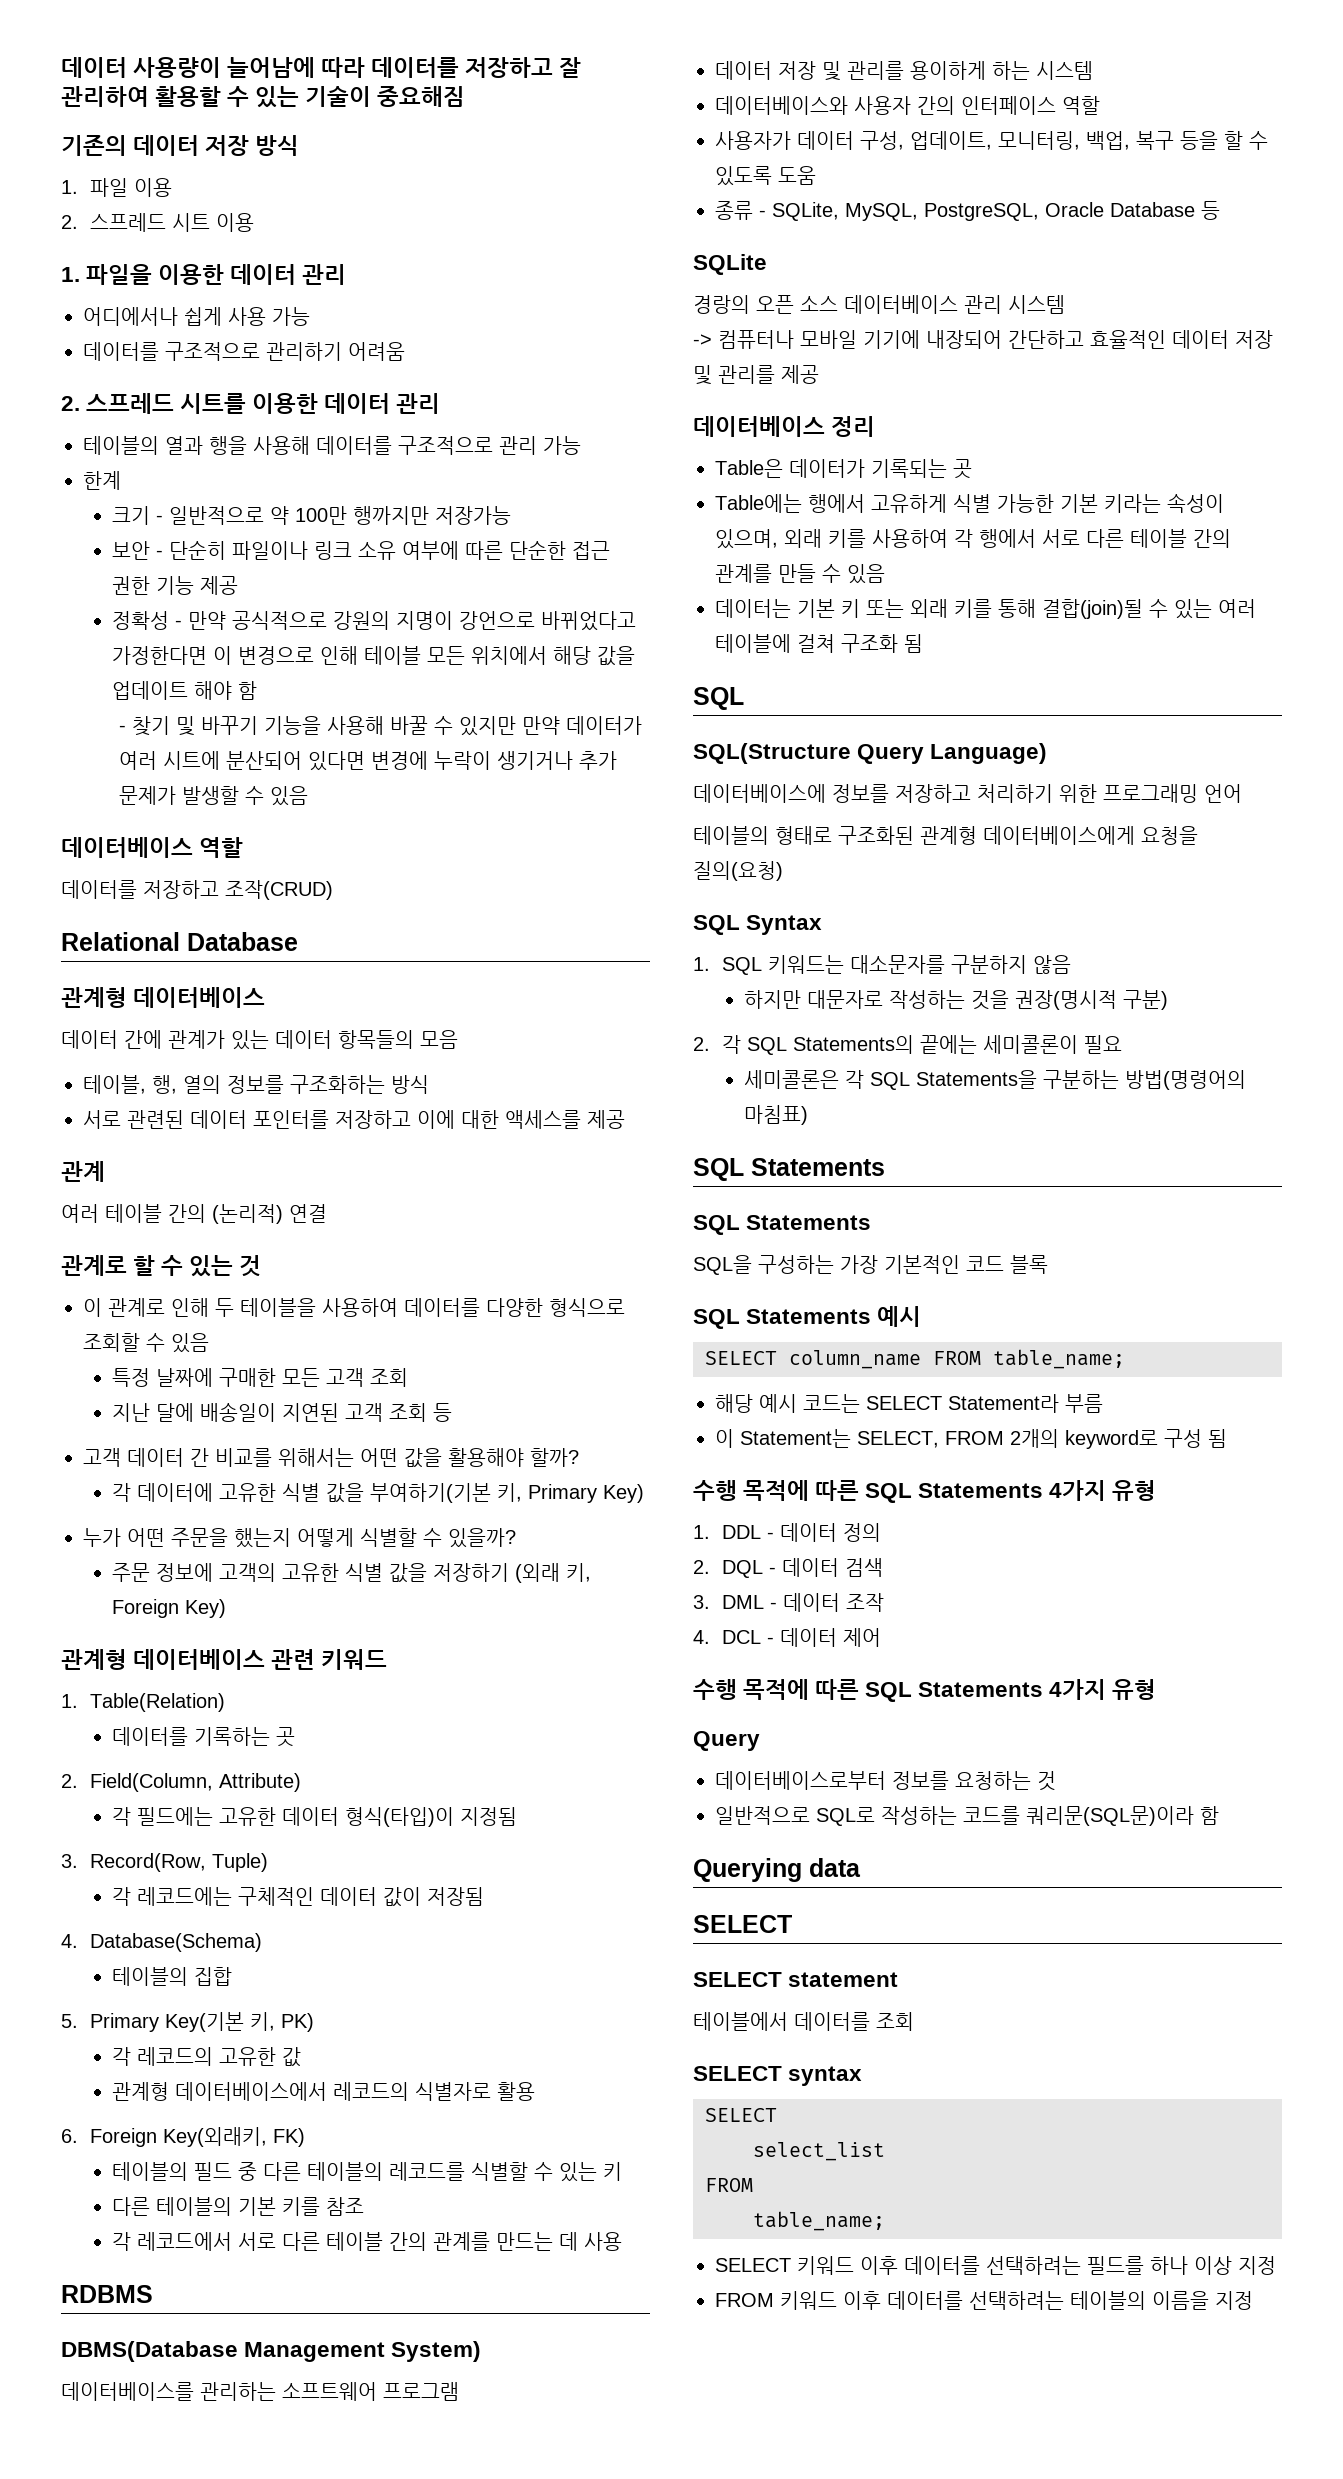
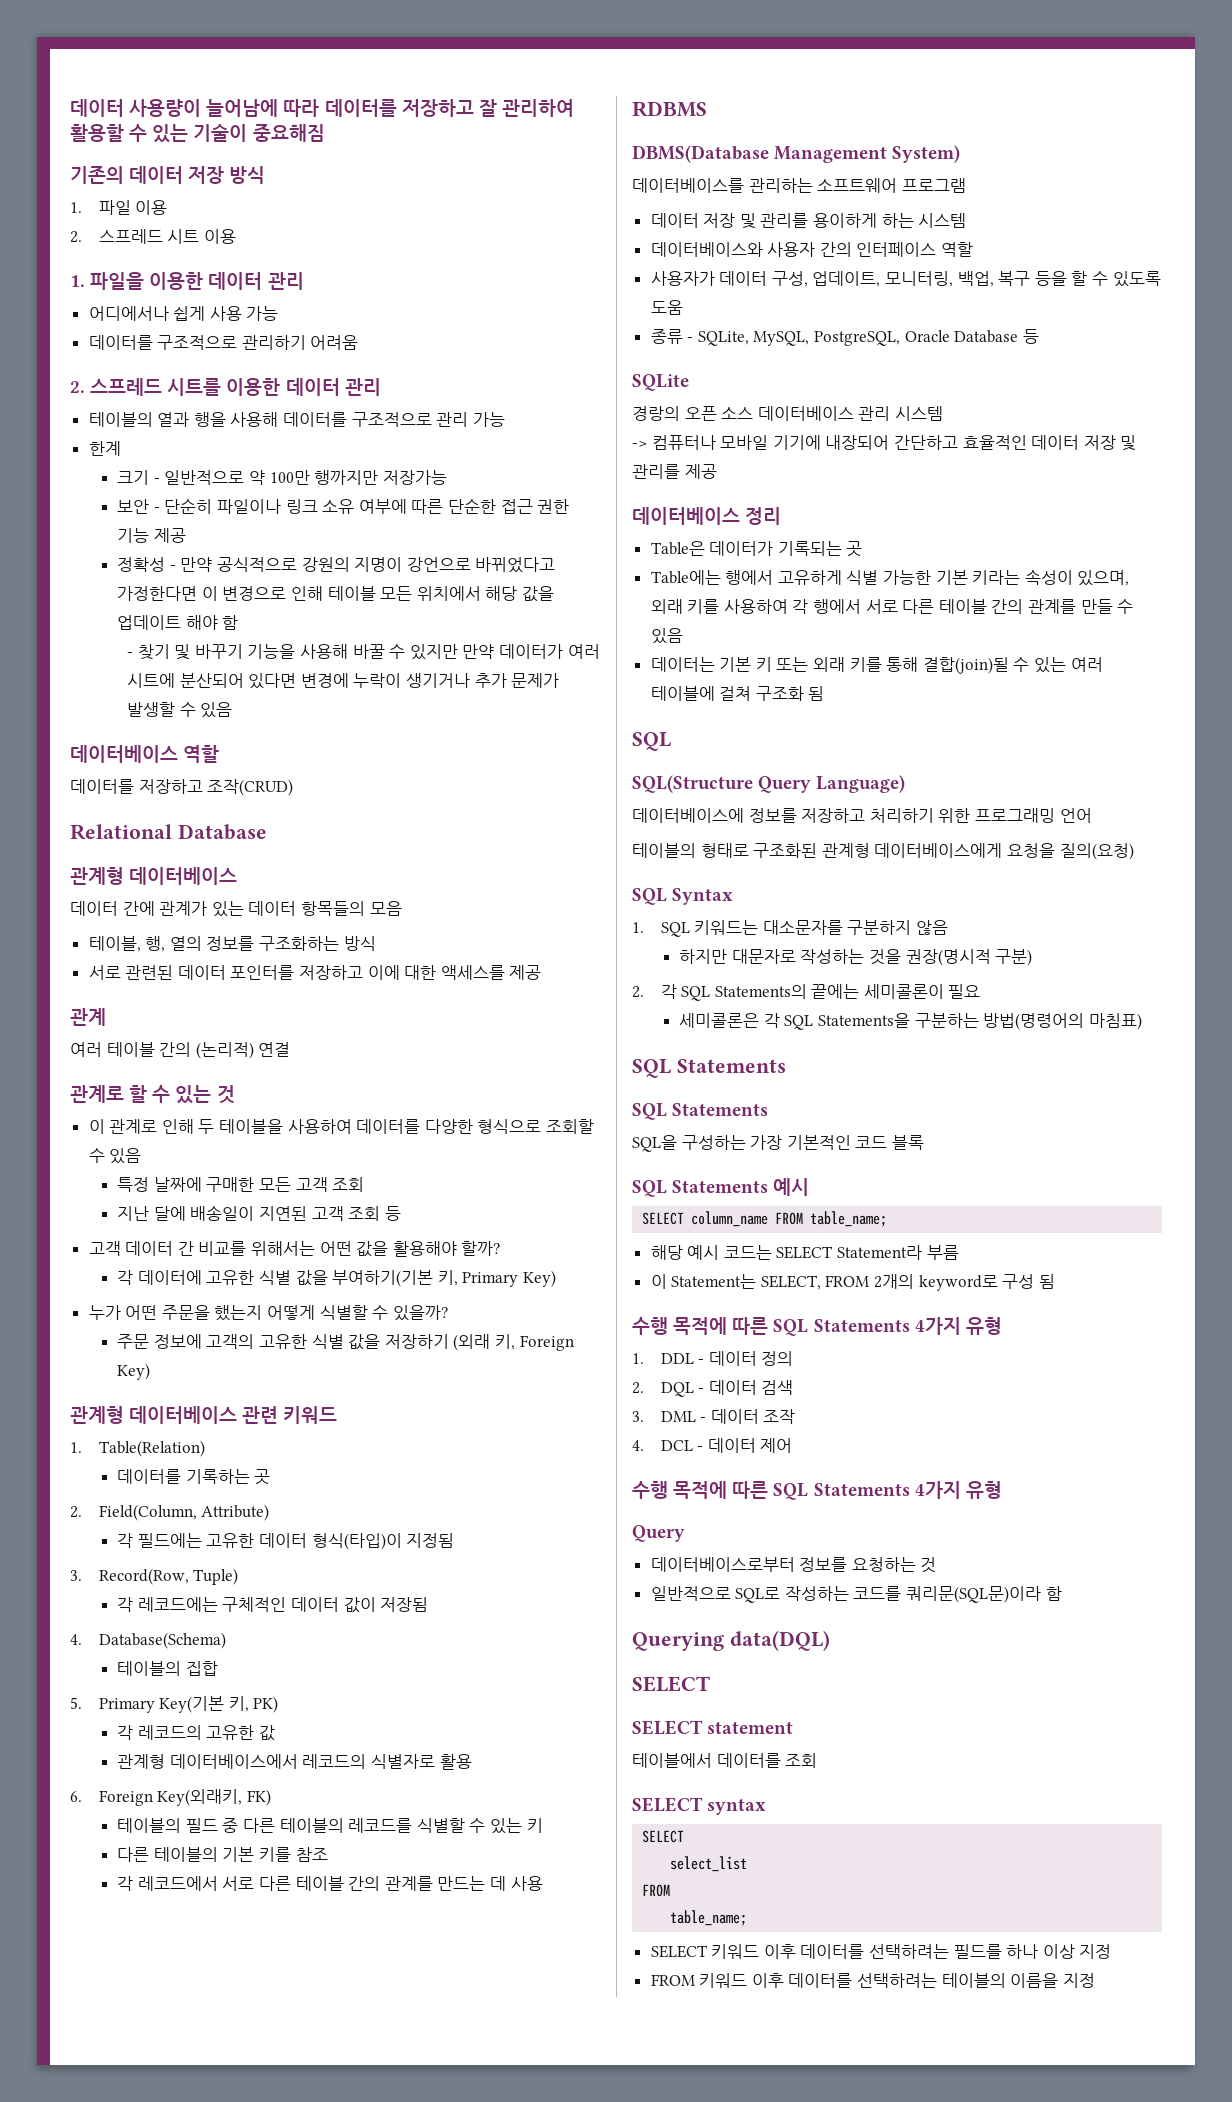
[809,1858,861,1877] data -> [729,1630,830,1651] data(DQL)

